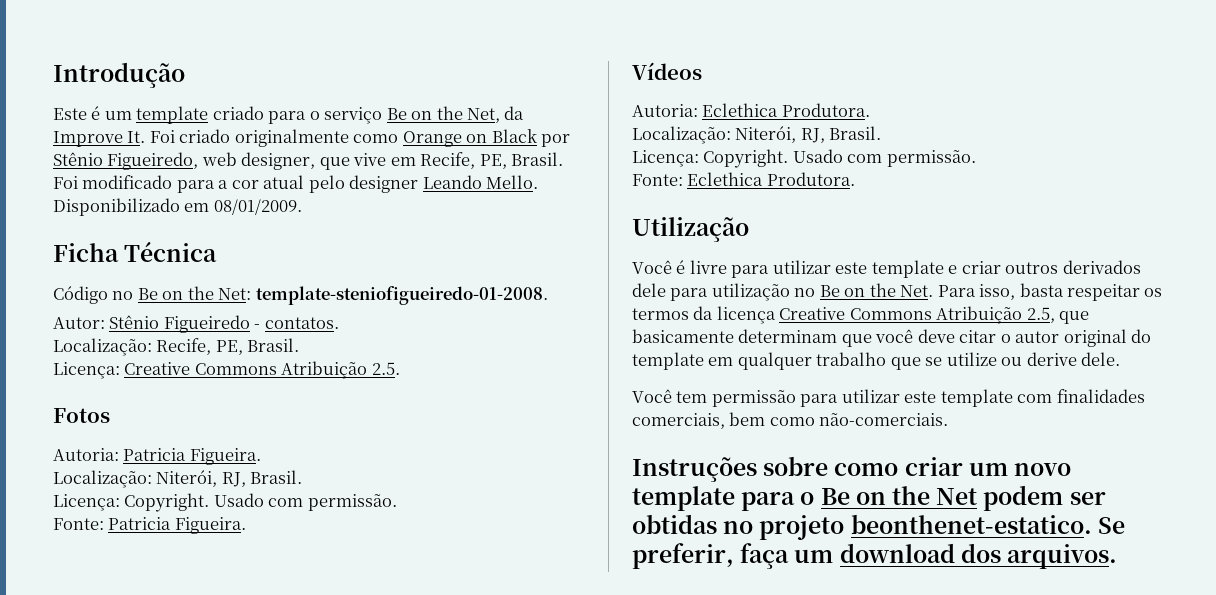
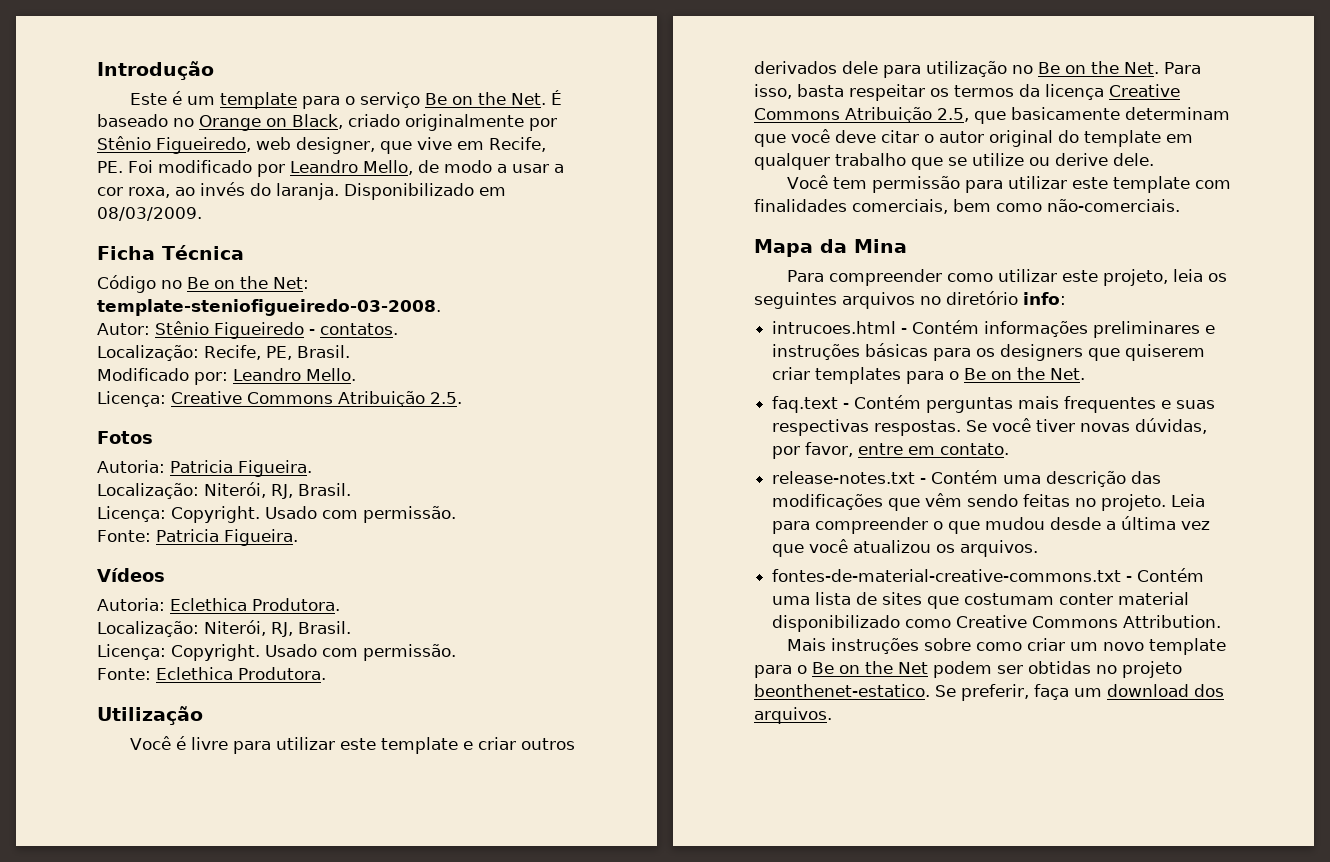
[212,106,264,120] criado -> (297, 100) none
[467,106,525,123] [53,129,537,147] Net, da Improve It. Foi criado originalmente como Orange on Black -> [510,90,562,105] [97,114,524,131] Net. É baseado no Orange on Black, criado originalmente
[479,152,564,169] [53,175,539,193] PE, Brasil. Foi modificado para a cor atual pelo designer Leando Mello. -> [97,160,564,177] [97,182,339,200] PE. Foi modificado por Leandro Mello, de modo a usar a cor roxa, ao invés do laranja.
[213,199,302,215] 08/01/2009. -> [97,207,202,221] 08/03/2009.
[255,286,548,305] template-steniofigueiredo-01-2008. -> [97,299,441,316] template-steniofigueiredo-03-2008.
(300, 345) none -> [97,368,356,385] // Modificado por: Leandro Mello.
[632,457,757,482] Instruções -> [754,239,907,257] [786,269,1227,286] [754,291,1066,309] [772,320,1216,338] [772,343,1206,361] [772,367,1086,384] [772,395,1216,413] [772,418,1208,436] [772,442,1010,459] [772,470,1162,487] [772,493,1206,511] [772,516,1211,534] [772,539,1039,557] [772,568,1205,582] [772,592,1190,609] [772,615,1222,632] [786,638,919,654] Mapa da Mina // Para compreender como utilizar este projeto, leia os seguintes arquivos no diretório info: // intrucoes.html - Contém informações preliminares e instruções básicas para os designers que quiserem criar templates para o Be on the Net. // faq.text - Contém perguntas mais frequentes e suas respectivas respostas. Se você tiver novas dúvidas, por favor, entre em contato. // release-notes.txt - Contém uma descrição das modificações que vêm sendo feitas no projeto. Leia para compreender o que mudou desde a última vez que você atualizou os arquivos. // fontes-de-material-creative-commons.txt - Contém uma lista de sites que costumam conter material disponibilizado como Creative Commons Attribution. // Mais instruções

